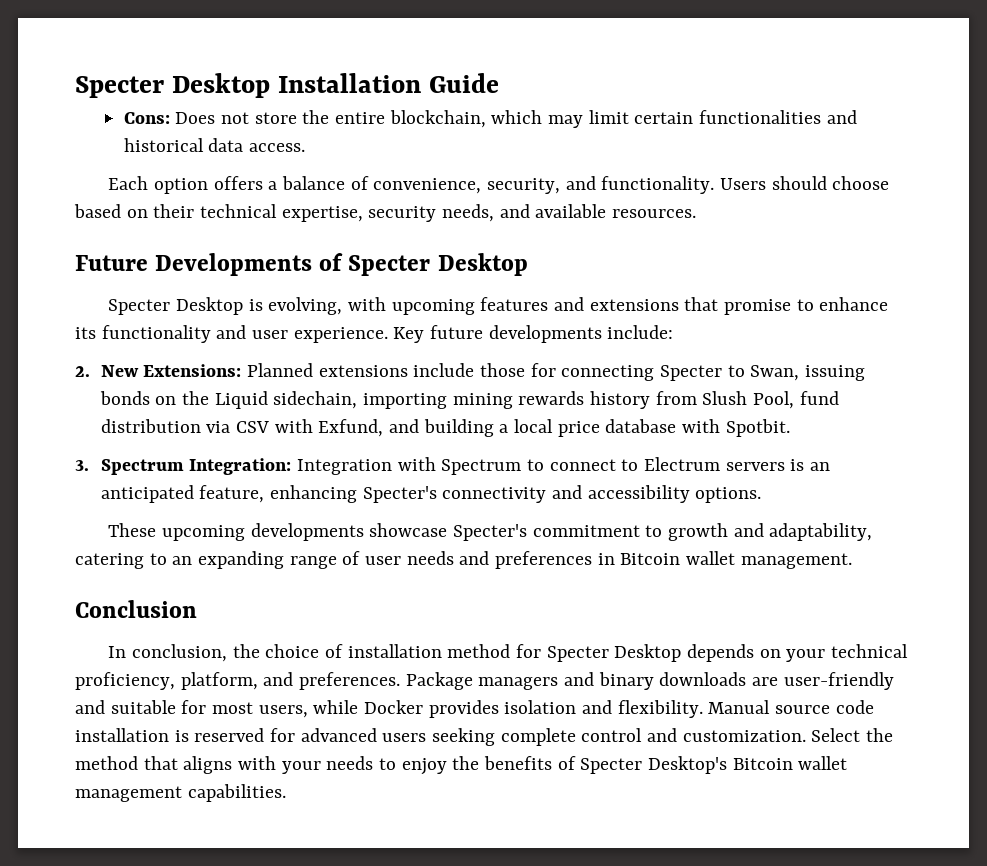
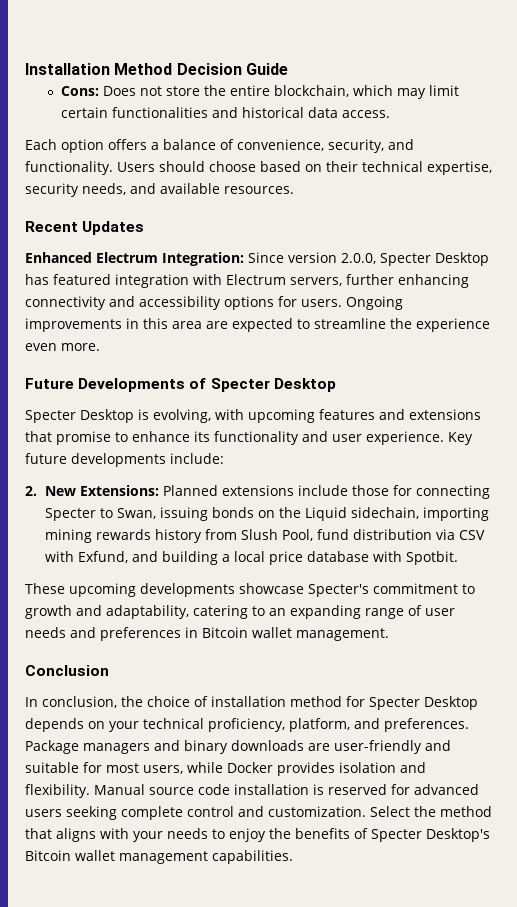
[75,73,421,98] Specter Desktop Installation -> [25,63,242,75] Installation Method Decision
(697, 213) none -> [25,221,145,235] [25,252,489,266] [25,274,469,288] [25,296,403,310] [25,318,490,332] [25,343,100,351] // Recent Updates // Enhanced Electrum Integration: Since version 2.0.0, Specter Desktop has featured integration with Electrum servers, further enhancing connectivity and accessibility options for users. Ongoing improvements in this area are expected to streamline the experience even more.
[75,457,830,475] [100,485,762,503] // 3. Spectrum Integration: Integration with Spectrum to connect to Electrum servers is an anticipated feature, enhancing Specter's connectivity and accessibility options. -> (459, 558) none

